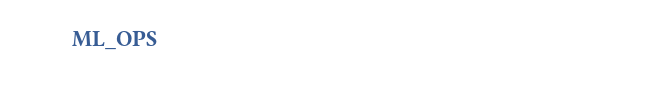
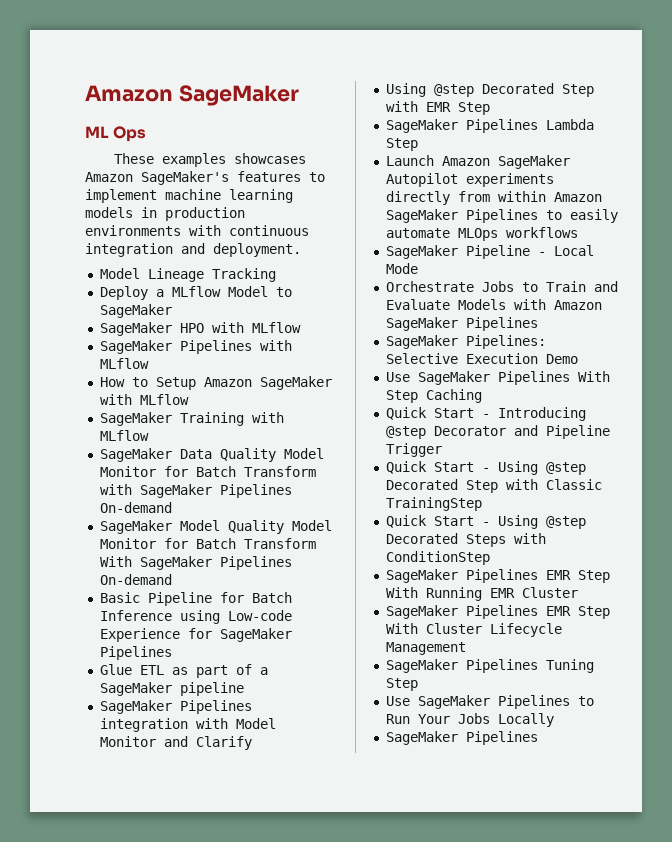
[72,30,157,50] ML_OPS -> [85,85,299,106] [85,126,147,142] [113,153,306,167] [85,171,325,185] [85,189,293,203] [85,207,245,221] [85,225,309,236] [85,243,301,257] [99,268,276,282] [99,286,292,300] [99,304,172,318] [99,322,301,336] [99,340,292,354] [99,358,149,369] [99,376,332,390] [99,394,189,405] [99,412,284,426] [99,430,149,441] [99,448,324,462] [99,466,316,477] [99,484,292,498] [99,502,172,513] [99,520,332,534] [99,538,316,549] [99,556,292,570] [99,574,172,585] [99,592,292,606] [99,610,292,624] [99,628,292,642] [99,646,172,660] [99,664,268,678] [99,682,244,696] [99,700,252,714] [99,718,276,732] [99,736,252,750] [385,83,594,97] [385,101,490,115] [385,119,594,133] [385,138,418,151] [385,155,570,169] [385,173,554,187] [385,191,602,205] [385,209,618,223] [385,227,578,241] [385,245,594,259] [385,263,418,274] [385,281,618,292] [385,299,602,310] [385,317,538,331] [385,335,546,349] [385,353,578,364] [385,371,610,385] [385,389,482,403] [385,407,586,421] [385,425,610,439] [385,443,442,457] [385,461,586,475] [385,479,602,493] [385,497,482,511] [385,515,586,529] [385,533,546,547] [385,551,490,565] [385,569,610,583] [385,587,578,601] [385,605,610,619] [385,623,562,637] [385,642,466,655] [385,659,594,673] [385,678,418,691] [385,695,594,709] [385,713,554,727] [385,731,538,745] Amazon SageMaker // ML Ops // These examples showcases Amazon SageMaker's features to implement machine learning models in production environments with continuous integration and deployment. // Model Lineage Tracking // Deploy a MLflow Model to SageMaker // SageMaker HPO with MLflow // SageMaker Pipelines with MLflow // How to Setup Amazon SageMaker with MLflow // SageMaker Training with MLflow // SageMaker Data Quality Model Monitor for Batch Transform with SageMaker Pipelines On-demand // SageMaker Model Quality Model Monitor for Batch Transform With SageMaker Pipelines On-demand // Basic Pipeline for Batch Inference using Low-code Experience for SageMaker Pipelines // Glue ETL as part of a SageMaker pipeline // SageMaker Pipelines integration with Model Monitor and Clarify // Using @step Decorated Step with EMR Step // SageMaker Pipelines Lambda Step // Launch Amazon SageMaker Autopilot experiments directly from within Amazon SageMaker Pipelines to easily automate MLOps workflows // SageMaker Pipeline - Local Mode // Orchestrate Jobs to Train and Evaluate Models with Amazon SageMaker Pipelines // SageMaker Pipelines: Selective Execution Demo // Use SageMaker Pipelines With Step Caching // Quick Start - Introducing @step Decorator and Pipeline Trigger // Quick Start - Using @step Decorated Step with Classic TrainingStep // Quick Start - Using @step Decorated Steps with ConditionStep // SageMaker Pipelines EMR Step With Running EMR Cluster // SageMaker Pipelines EMR Step With Cluster Lifecycle Management // SageMaker Pipelines Tuning Step // Use SageMaker Pipelines to Run Your Jobs Locally // SageMaker Pipelines

